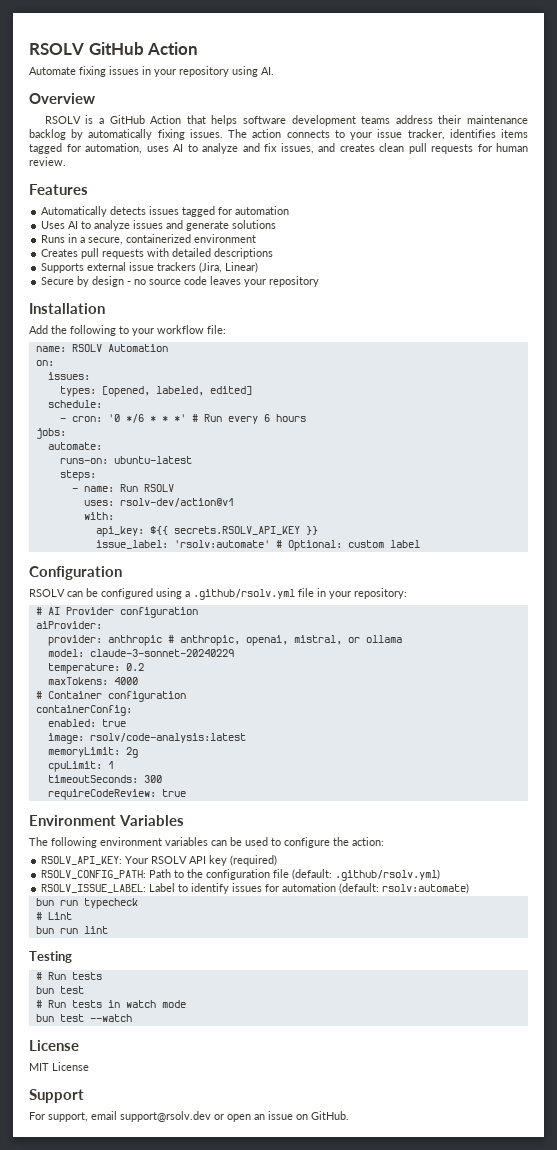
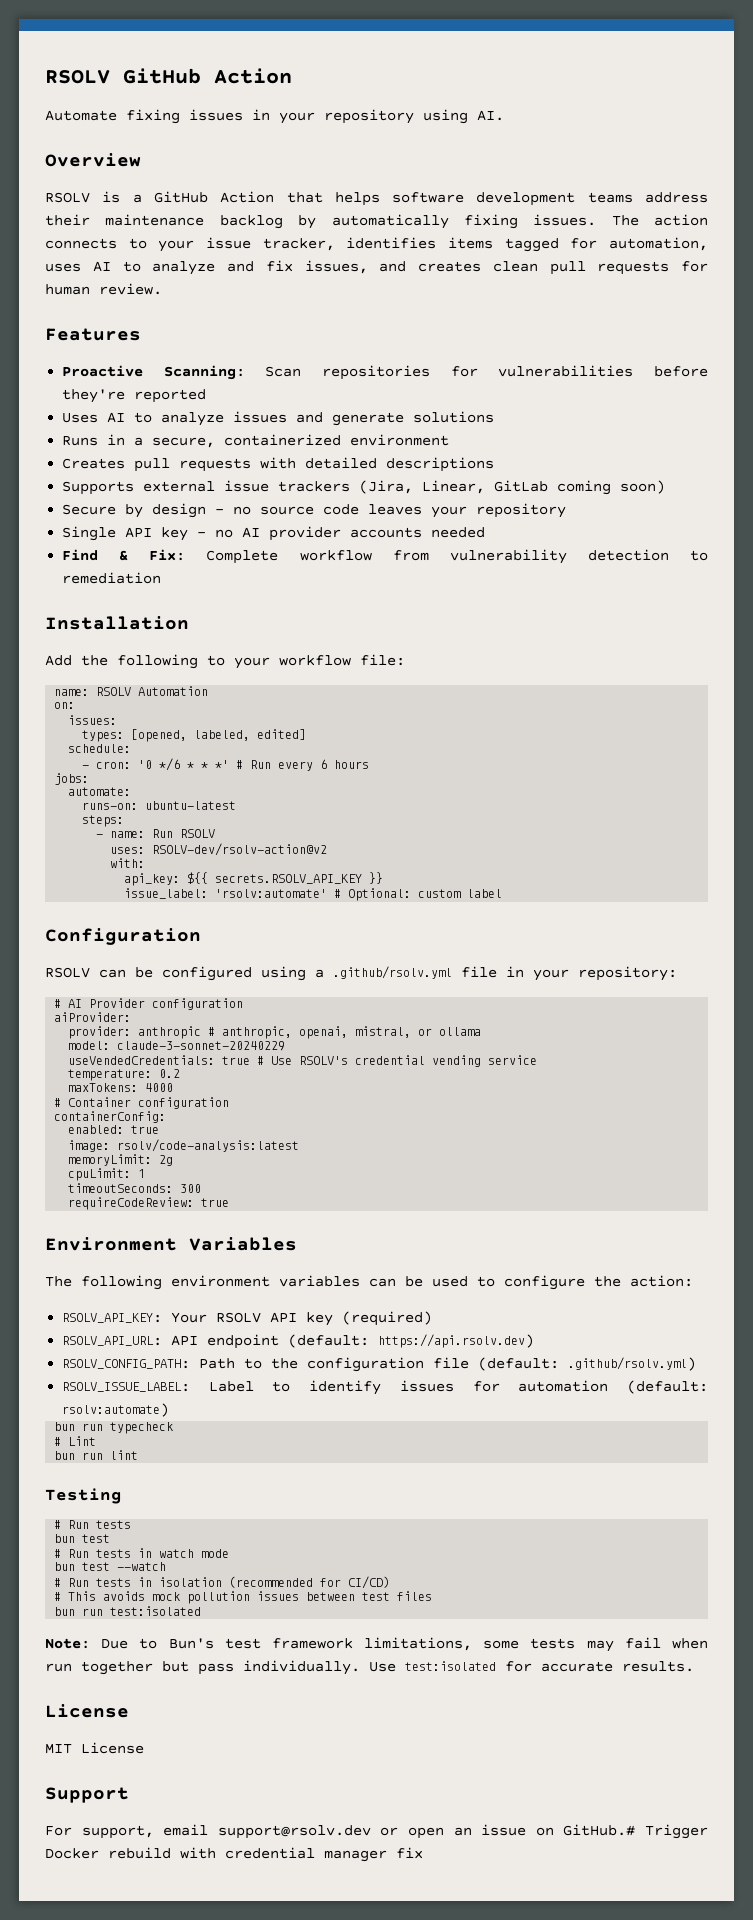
[41,206,290,217] Automatically detects issues tagged for automation -> [62,365,708,380] [62,389,207,403] Proactive Scanning: Scan repositories for vulnerabilities before they're reported
[225,262,259,273] Linear) -> [422,480,666,495] Linear, GitLab coming soon)
(320, 281) none -> [62,526,486,541] [62,549,708,564] [62,572,162,584] // Single API key - no AI provider accounts needed // Find & Fix: Complete workflow from vulnerability detection to remediation
[119,498,234,507] rsolv-dev/action@v1 -> [152,843,328,856] RSOLV-dev/rsolv-action@v2
(234, 653) none -> [68,1055,538,1067] // useVendedCredentials: true # Use RSOLV's credential vending service
(278, 860) none -> [62,1334,535,1349] // RSOLV_API_URL: API endpoint (default: https://api.rsolv.dev)
(132, 1018) none -> [54,1576,391,1589] [54,1591,433,1604] [54,1606,202,1616] [45,1637,708,1652] [45,1660,694,1675] // # Run tests in isolation (recommended for CI/CD) // # This avoids mock pollution issues between test files // bun run test:isolated // Note: Due to Bun's test framework limitations, some tests may fail when run together but pass individually. Use test:isolated for accurate results.
[311,1111,349,1120] GitHub. -> [563,1824,709,1839] [45,1847,423,1862] GitHub.# Trigger Docker rebuild with credential manager fix

